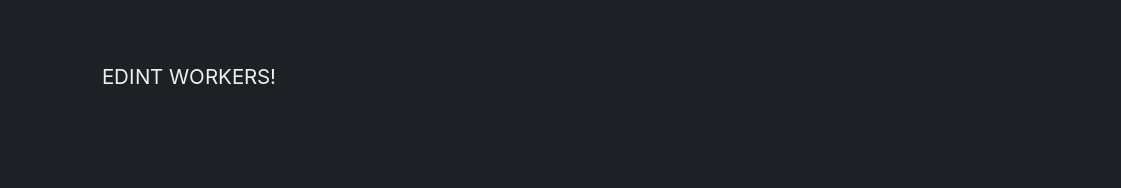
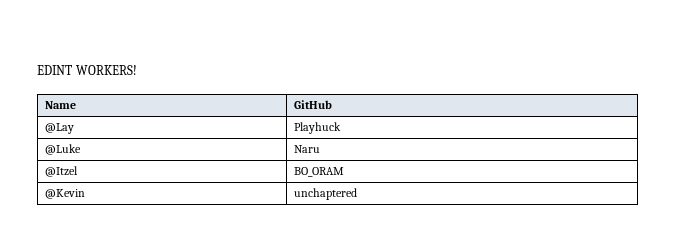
(276, 76) none -> [44,101,76,109] [293,100,332,109] [44,123,74,134] [293,122,341,134] [44,144,81,155] [293,145,320,153] [44,166,78,177] [293,167,344,177] [44,189,85,199] [293,188,357,200] // Name | GitHub // @Lay | Playhuck // @Luke | Naru // @Itzel | BO_ORAM // @Kevin | unchaptered

